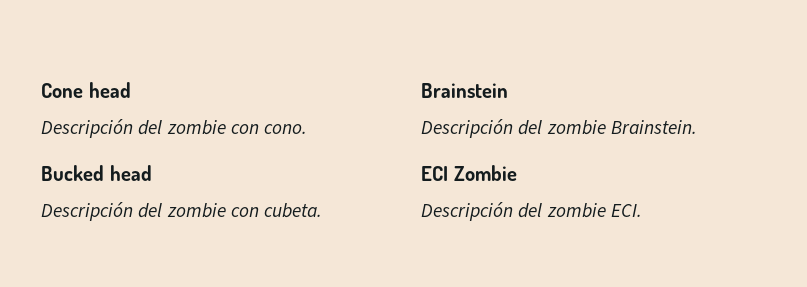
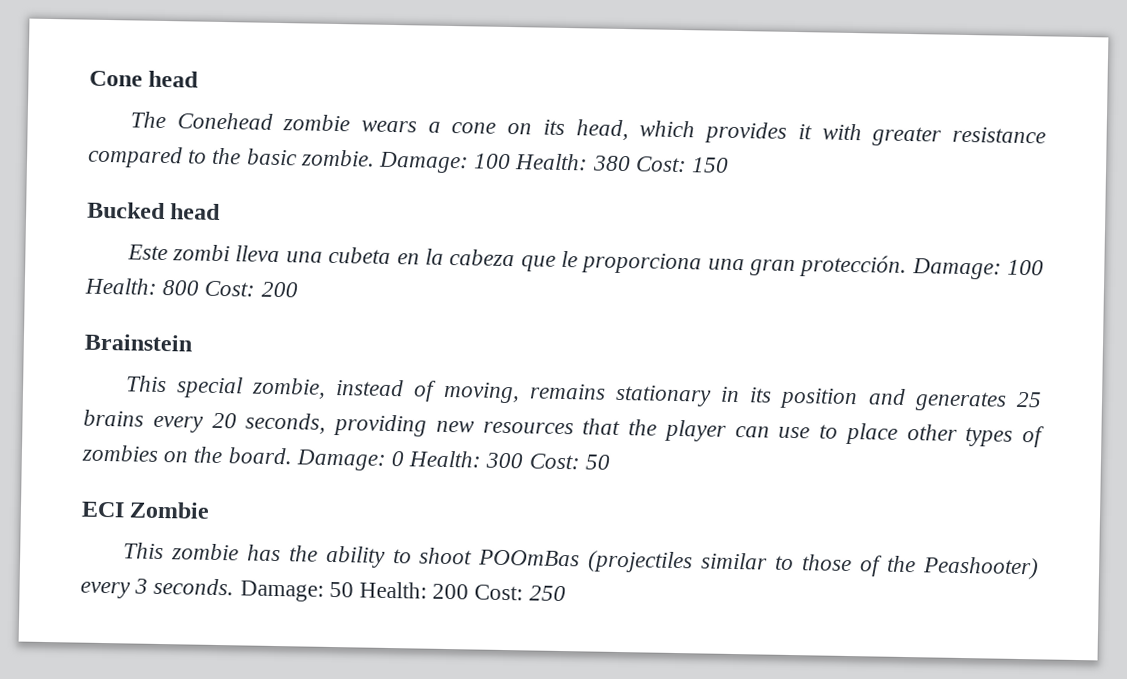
[41,119,308,138] [41,165,152,181] [41,202,323,221] [421,83,508,98] [421,119,697,138] [421,165,517,181] [421,202,642,221] Descripción del zombie con cono. // Bucked head // Descripción del zombie con cubeta. // Brainstein // Descripción del zombie Brainstein. // ECI Zombie // Descripción del zombie ECI. -> [129,111,1047,147] [87,145,730,174] [87,201,222,221] [126,244,1044,280] [84,277,298,298] [84,333,193,352] [125,375,1042,412] [83,409,1045,448] [81,444,610,471] [81,501,211,519] [122,542,1039,580] [80,577,566,602] The Conehead zombie wears a cone on its head, which provides it with greater resistance compared to the basic zombie. Damage: 100 Health: 380 Cost: 150 // Bucked head // Este zombi lleva una cubeta en la cabeza que le proporciona una gran protección. Damage: 100 Health: 800 Cost: 200 // Brainstein // This special zombie, instead of moving, remains stationary in its position and generates 25 brains every 20 seconds, providing new resources that the player can use to place other types of zombies on the board. Damage: 0 Health: 300 Cost: 50 // ECI Zombie // This zombie has the ability to shoot POOmBas (projectiles similar to those of the Peashooter) every 3 seconds. Damage: 50 Health: 200 Cost: 250

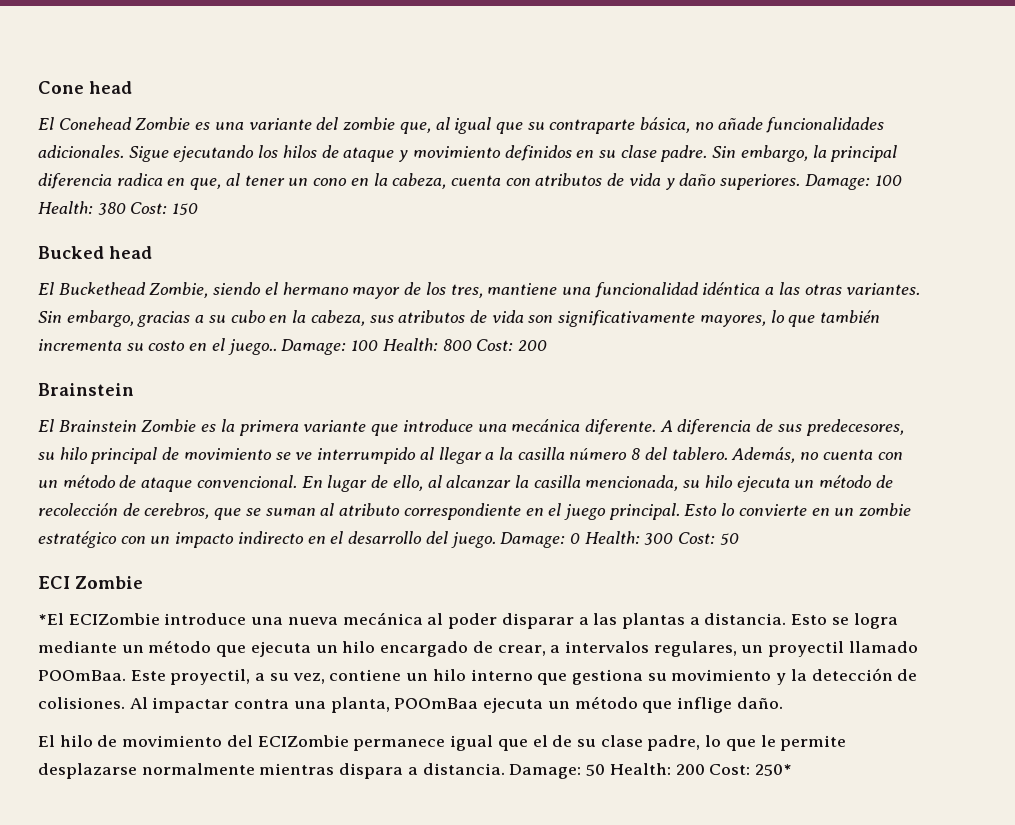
[129,111,1047,147] [87,145,375,169] The Conehead zombie wears a cone on its head, which provides it with greater resistance compared to the basic zombie. -> [38,117,885,134] [38,145,898,162] [38,173,801,190] El Conehead Zombie es una variante del zombie que, al igual que su contraparte básica, no añade funcionalidades adicionales. Sigue ejecutando los hilos de ataque y movimiento definidos en su clase padre. Sin embargo, la principal diferencia radica en que, al tener un cono en la cabeza, cuenta con atributos de vida y daño superiores.
[126,244,908,278] Este zombi lleva una cubeta en la cabeza que le proporciona una gran protección. -> [38,282,921,299] [38,310,881,327] [38,338,277,355] El Buckethead Zombie, siendo el hermano mayor de los tres, mantiene una funcionalidad idéntica a las otras variantes. Sin embargo, gracias a su cubo en la cabeza, sus atributos de vida son significativamente mayores, lo que también incrementa su costo en el juego..
[125,375,1042,412] [83,409,1045,448] [81,444,293,465] This special zombie, instead of moving, remains stationary in its position and generates 25 brains every 20 seconds, providing new resources that the player can use to place other types of zombies on the board. -> [38,419,904,436] [38,447,903,464] [38,475,893,492] [38,503,912,520] [38,531,496,548] El Brainstein Zombie es la primera variante que introduce una mecánica diferente. A diferencia de sus predecesores, su hilo principal de movimiento se ve interrumpido al llegar a la casilla número 8 del tablero. Además, no cuenta con un método de ataque convencional. En lugar de ello, al alcanzar la casilla mencionada, su hilo ejecuta un método de recolección de cerebros, que se suman al atributo correspondiente en el juego principal. Esto lo convierte en un zombie estratégico con un impacto indirecto en el desarrollo del juego.
[122,542,1039,580] [80,577,235,599] This zombie has the ability to shoot POOmBas (projectiles similar to those of the Peashooter) every 3 seconds. -> [38,612,898,629] [38,640,918,657] [38,668,918,685] [38,696,783,713] [38,735,847,751] [38,763,505,779] *El ECIZombie introduce una nueva mecánica al poder disparar a las plantas a distancia. Esto se logra mediante un método que ejecuta un hilo encargado de crear, a intervalos regulares, un proyectil llamado POOmBaa. Este proyectil, a su vez, contiene un hilo interno que gestiona su movimiento y la detección de colisiones. Al impactar contra una planta, POOmBaa ejecuta un método que inflige daño. // El hilo de movimiento del ECIZombie permanece igual que el de su clase padre, lo que le permite desplazarse normalmente mientras dispara a distancia.
[528,585,566,602] 250 -> [754,764,792,776] 250*

